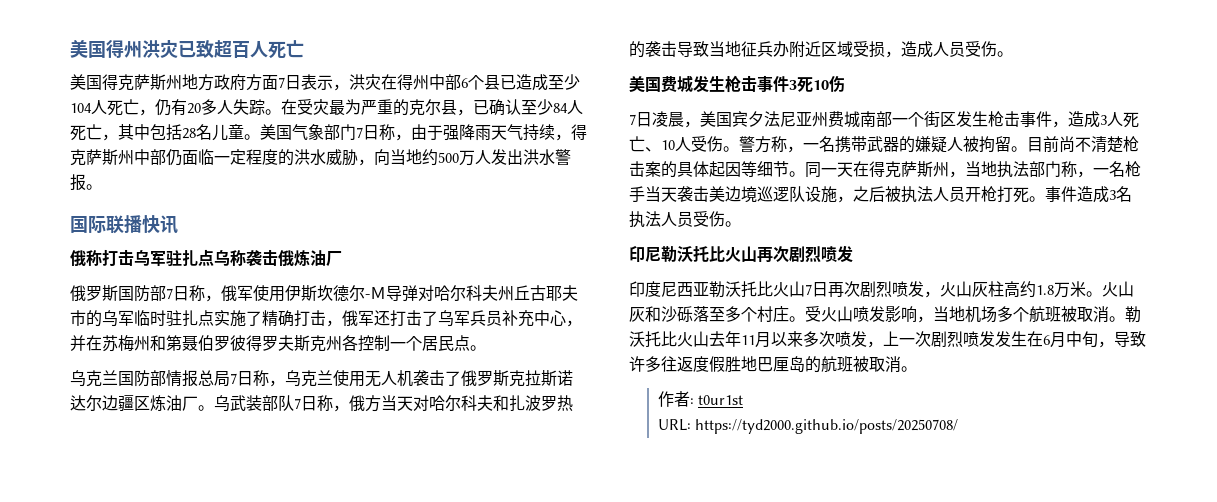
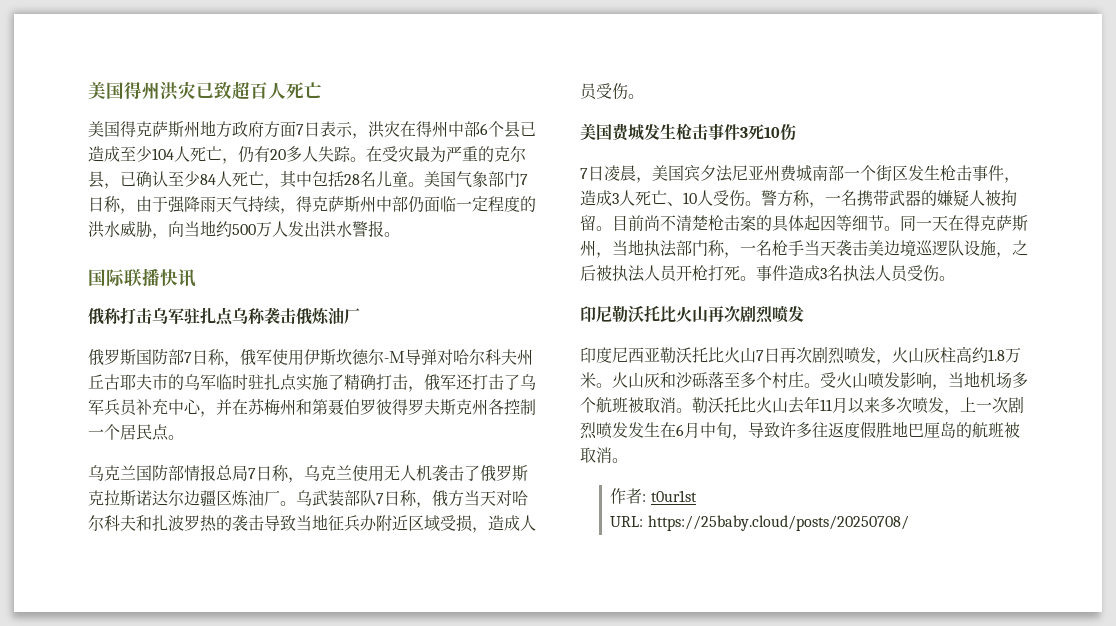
[695,419,959,434] https://tyd2000.github.io/posts/20250708/ -> [647,515,909,531] https://25baby.cloud/posts/20250708/

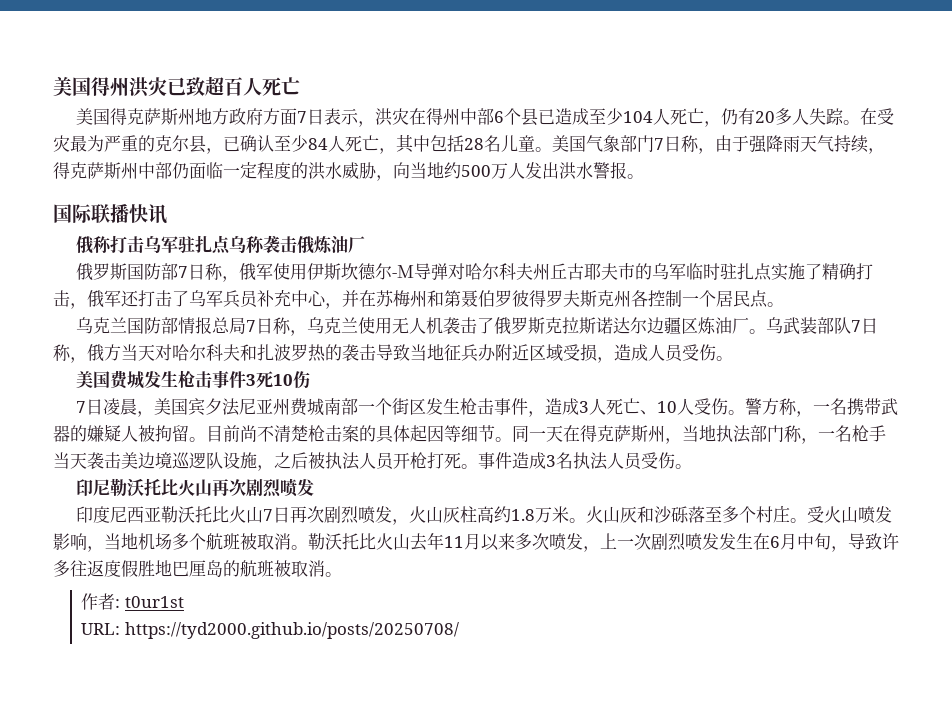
[647,515,909,531] https://25baby.cloud/posts/20250708/ -> [125,622,460,639] https://tyd2000.github.io/posts/20250708/

